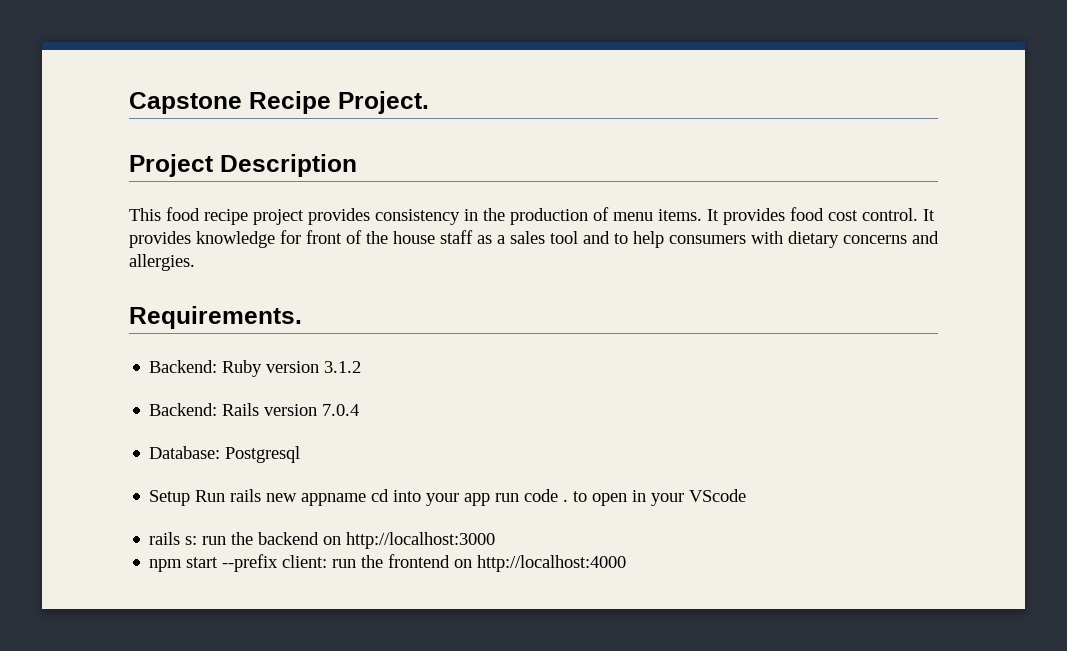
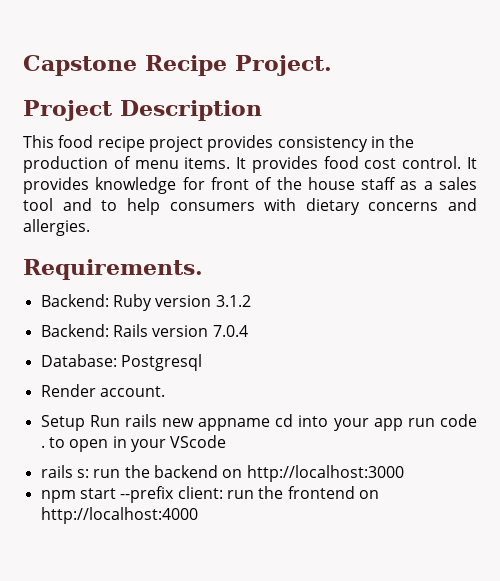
(301, 454) none -> [40,384,165,397] // Render account.

